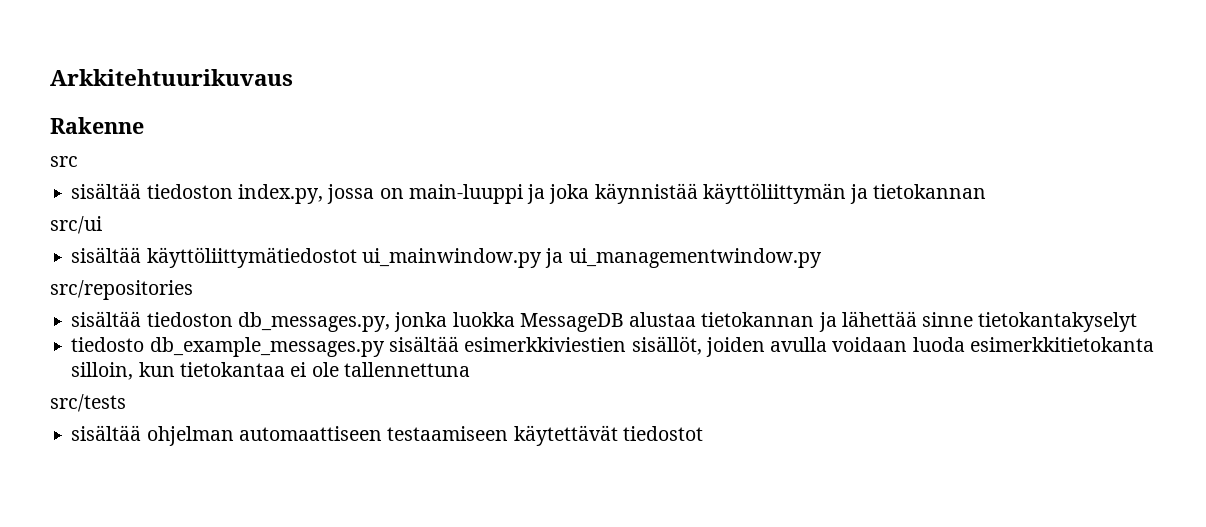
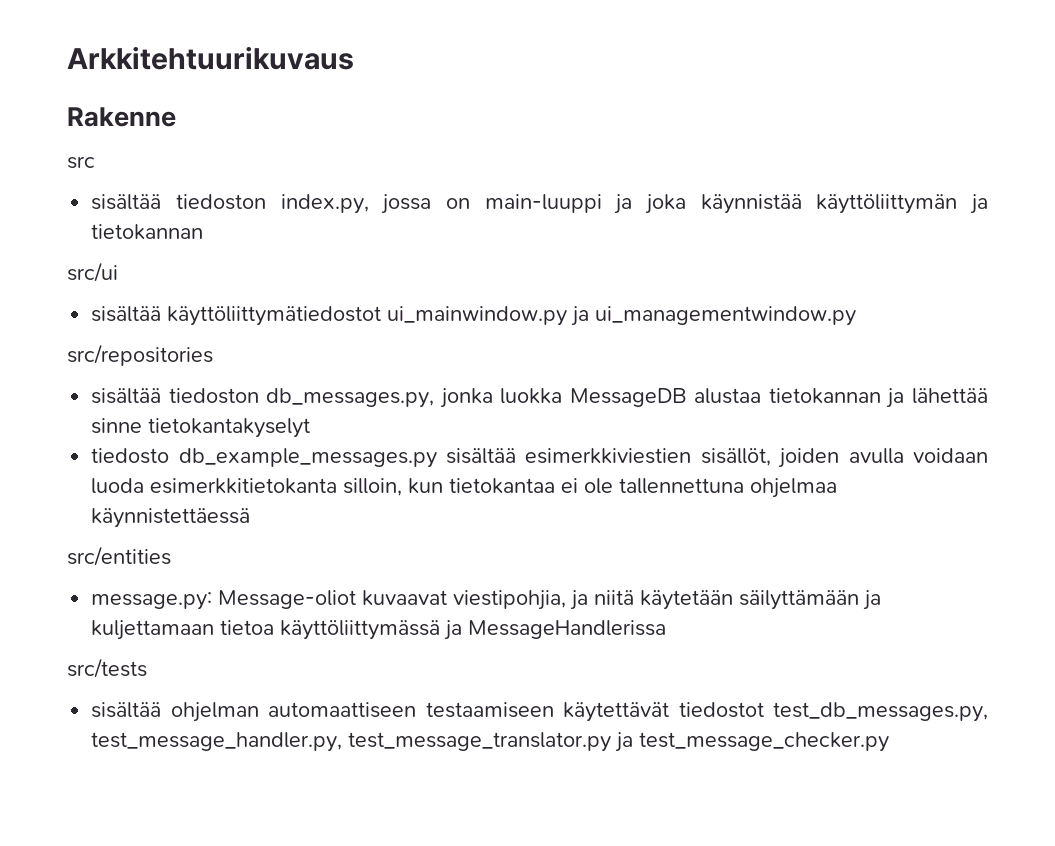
(470, 369) none -> [750,478,838,498] [91,508,251,528] [67,546,171,566] [91,590,882,610] [91,620,667,640] ohjelmaa käynnistettäessä // src/entities // message.py: Message-oliot kuvaavat viestipohjia, ja niitä käytetään säilyttämään ja kuljettamaan tietoa käyttöliittymässä ja MessageHandlerissa
(703, 433) none -> [773,702,988,722] [91,732,890,752] test_db_messages.py, test_message_handler.py, test_message_translator.py ja test_message_checker.py

